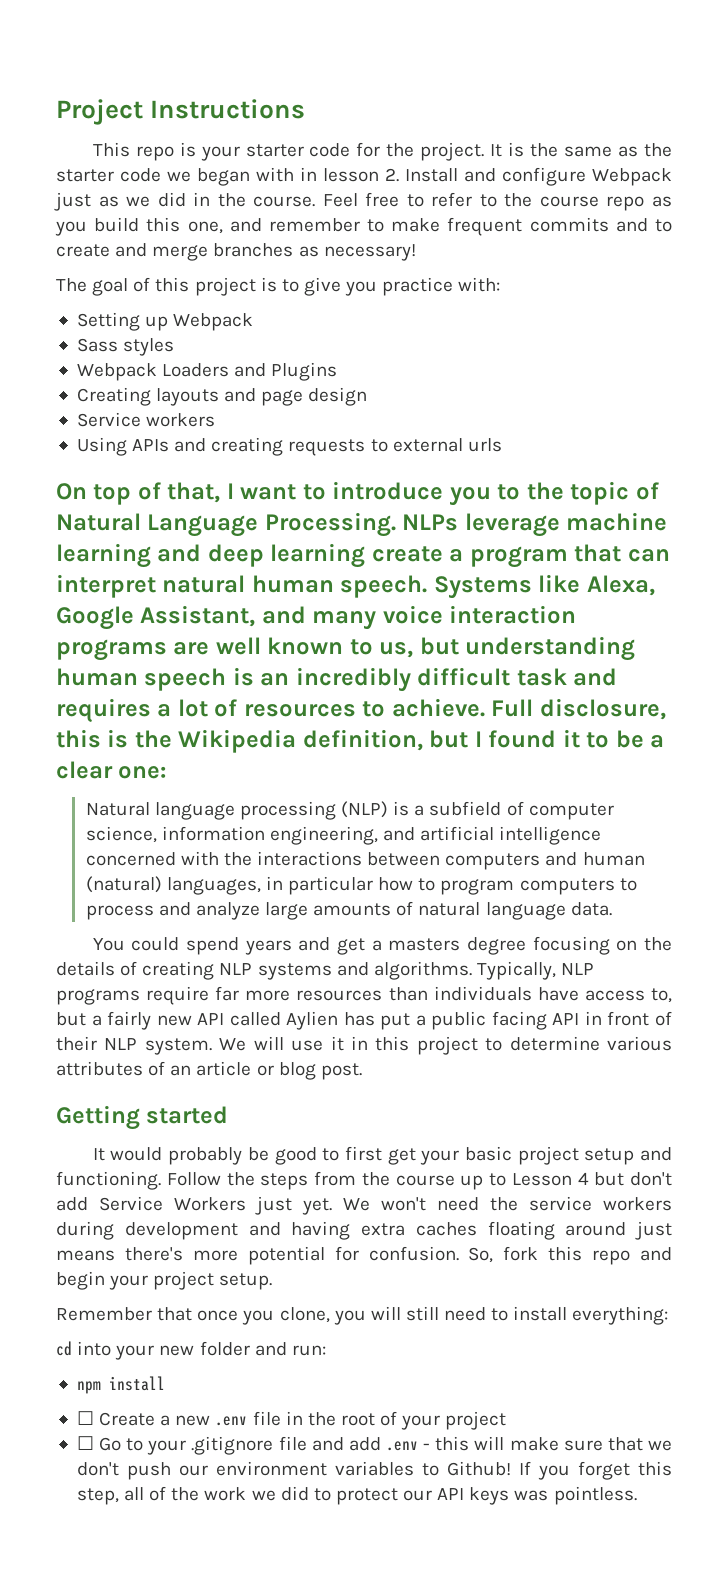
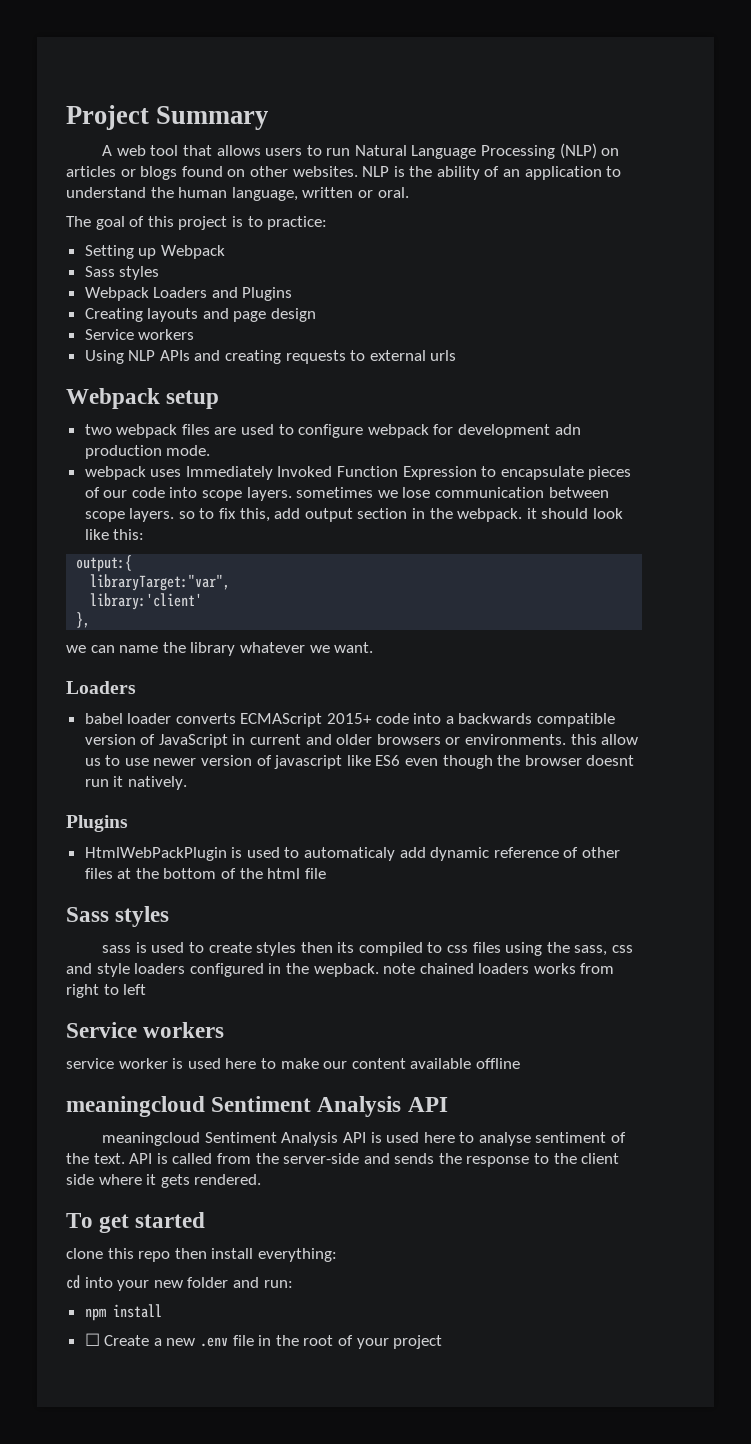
[150,99,306,119] [92,142,672,161] [56,167,672,186] [54,192,672,211] [55,217,672,236] [56,243,416,261] Instructions // This repo is your starter code for the project. It is the same as the starter code we began with in lesson 2. Install and configure Webpack just as we did in the course. Feel free to refer to the course repo as you build this one, and remember to make frequent commits and to create and merge branches as necessary! -> [156,106,269,130] [102,143,620,159] [66,166,622,180] [66,187,409,201] Summary // A web tool that allows users to run Natural Language Processing (NLP) on articles or blogs found on other websites. NLP is the ability of an application to understand the human language, written or oral.
[303,277,501,296] give you practice with: -> [267,216,328,230] practice:
(127, 446) none -> [128,350,156,361] NLP
[56,481,659,506] [56,512,668,537] [56,543,670,568] [56,574,655,599] [56,605,577,630] [56,636,636,661] [56,667,618,692] [56,698,666,723] [56,729,665,753] [56,761,167,779] [85,801,614,820] [85,826,602,845] [85,851,645,870] [85,876,637,895] [85,901,612,920] [92,936,673,955] [56,961,595,980] [56,986,672,1005] [56,1011,672,1030] [56,1036,673,1055] [56,1061,362,1080] [56,1105,229,1130] [92,1146,672,1165] [56,1171,672,1190] [56,1196,672,1215] [56,1221,672,1240] [56,1246,672,1265] [56,1271,273,1290] [56,1306,509,1325] On top of that, I want to introduce you to the topic of Natural Language Processing. NLPs leverage machine learning and deep learning create a program that can interpret natural human speech. Systems like Alexa, Google Assistant, and many voice interaction programs are well known to us, but understanding human speech is an incredibly difficult task and requires a lot of resources to achieve. Full disclosure, this is the Wikipedia definition, but I found it to be a clear one: // Natural language processing (NLP) is a subfield of computer science, information engineering, and artificial intelligence concerned with the interactions between computers and human (natural) languages, in particular how to program computers to process and analyze large amounts of natural language data. // You could spend years and get a masters degree focusing on the details of creating NLP systems and algorithms. Typically, NLP programs require far more resources than individuals have access to, but a fairly new API called Aylien has put a public facing API in front of their NLP system. We will use it in this project to determine various attributes of an article or blog post. // Getting started // It would probably be good to first get your basic project setup and functioning. Follow the steps from the course up to Lesson 4 but don't add Service Workers just yet. We won't need the service workers during development and having extra caches floating around just means there's more potential for confusion. So, fork this repo and begin your project setup. // Remember that once you clone, you will still need to -> [66,388,220,409] [84,424,581,438] [84,445,211,459] [84,466,632,480] [84,487,609,501] [84,508,623,522] [84,529,145,540] [76,555,133,572] [90,574,231,591] [90,593,203,610] [76,612,91,628] [66,642,374,656] [66,681,136,694] [84,713,616,727] [84,734,639,748] [84,755,635,769] [84,776,187,790] [66,815,128,832] [84,847,621,861] [84,868,326,879] [66,906,170,927] [102,942,633,956] [66,963,615,977] [66,984,147,998] [66,1022,225,1038] [66,1058,520,1069] [66,1096,448,1117] [102,1132,627,1146] [66,1153,620,1167] [66,1174,262,1188] [66,1212,206,1233] [66,1248,207,1262] Webpack setup // two webpack files are used to configure webpack for development adn production mode. // webpack uses Immediately Invoked Function Expression to encapsulate pieces of our code into scope layers. sometimes we lose communication between scope layers. so to fix this, add output section in the webpack. it should look like this: // output:{ // libraryTarget:"var", // library:'client' // }, // we can name the library whatever we want. // Loaders // babel loader converts ECMAScript 2015+ code into a backwards compatible version of JavaScript in current and older browsers or environments. this allow us to use newer version of javascript like ES6 even though the browser doesnt run it natively. // Plugins // HtmlWebPackPlugin is used to automaticaly add dynamic reference of other files at the bottom of the html file // Sass styles // sass is used to create styles then its compiled to css files using the sass, css and style loaders configured in the wepback. note chained loaders works from right to left // Service workers // service worker is used here to make our content available offline // meaningcloud Sentiment Analysis API // meaningcloud Sentiment Analysis API is used here to analyse sentiment of the text. API is called from the server-side and sends the response to the client side where it gets rendered. // To get started // clone this repo then
[76,1436,672,1455] [76,1461,672,1480] [76,1486,637,1505] // ☐ Go to your .gitignore file and add .env - this will make sure that we don't push our environment variables to Github! If you forget this step, all of the work we did to protect our API keys was pointless. -> (443, 1342) none

